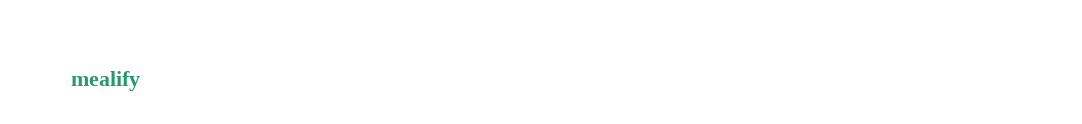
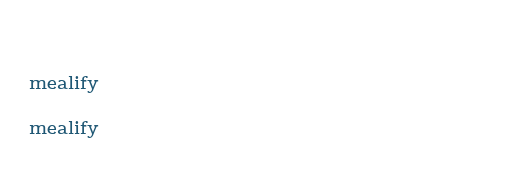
[71,71,140,91] mealify -> [29,76,99,93] [29,121,99,138] mealify // mealify

